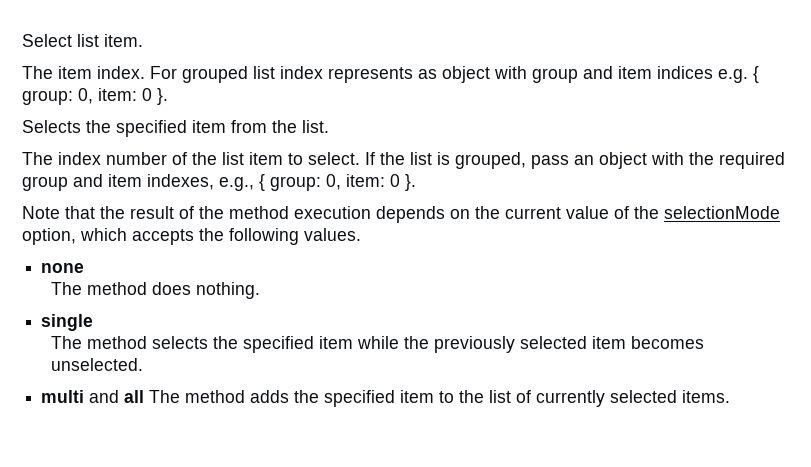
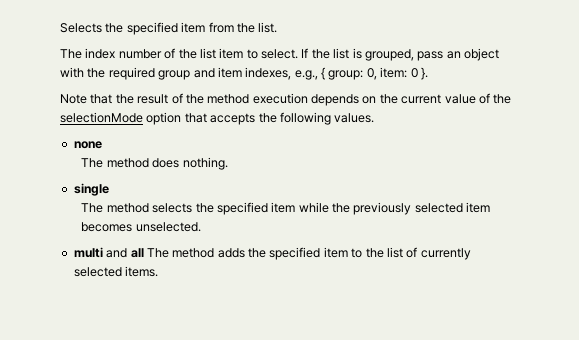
[22,34,143,47] [22,66,759,83] [22,88,168,105] Select list item. // The item index. For grouped list index represents as object with group and item indices e.g. { group: 0, item: 0 }. // -> (60, 28) none
[22,228,127,245] option, which -> [146,112,207,125] option that

